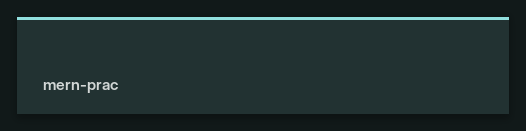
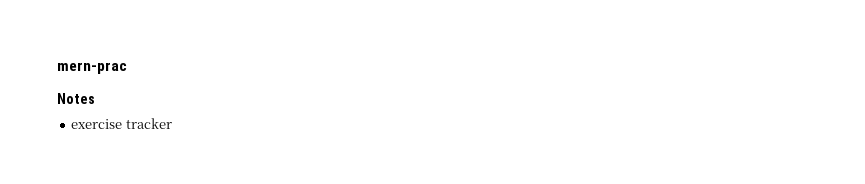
(118, 88) none -> [57,93,95,104] [71,118,172,129] // Notes // exercise tracker

